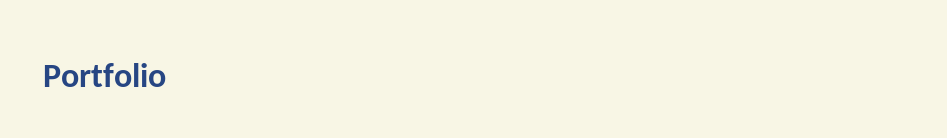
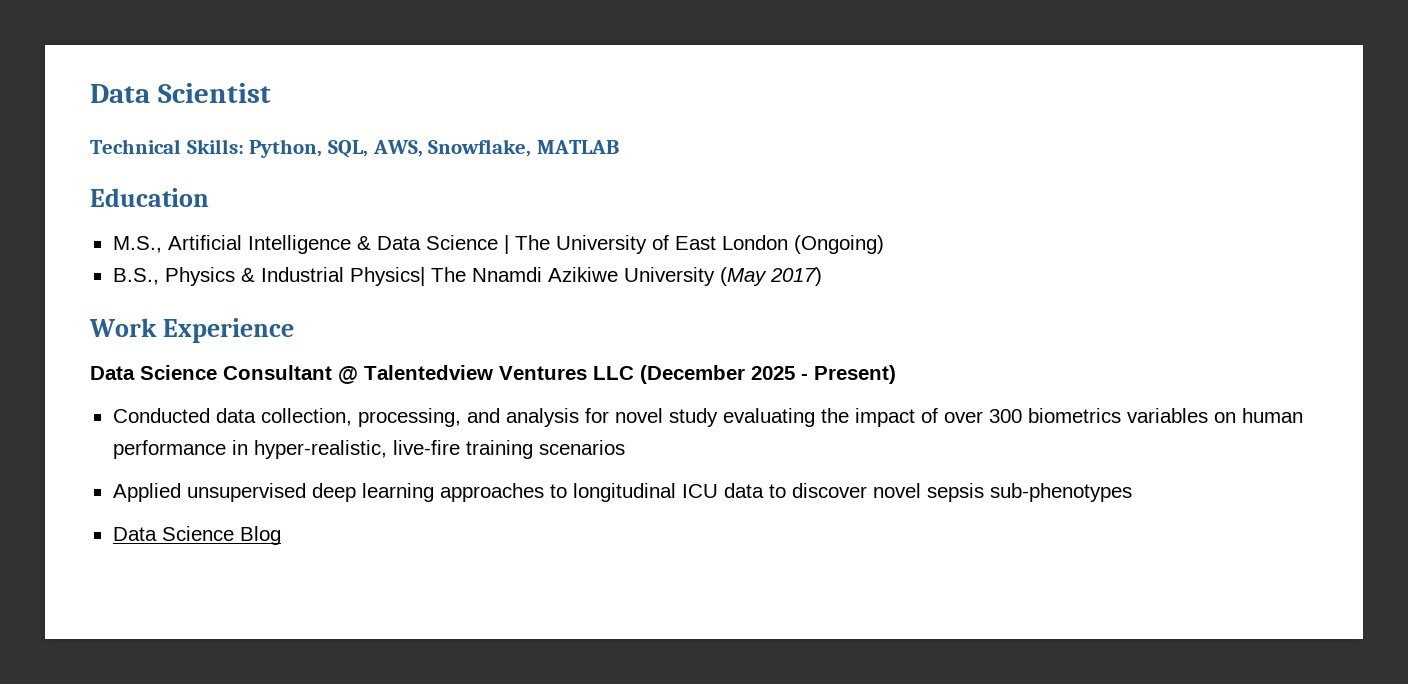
[43,63,166,87] Portfolio -> [90,83,271,103] [90,139,620,158] [90,188,209,207] [112,235,884,254] [112,267,822,286] [89,318,295,343] [90,365,896,384] [112,408,1303,427] [112,440,625,459] [112,483,1132,502] [112,526,281,545] Data Scientist // Technical Skills: Python, SQL, AWS, Snowflake, MATLAB // Education // M.S., Artificial Intelligence & Data Science | The University of East London (Ongoing) // B.S., Physics & Industrial Physics| The Nnamdi Azikiwe University (May 2017) // Work Experience // Data Science Consultant @ Talentedview Ventures LLC (December 2025 - Present) // Conducted data collection, processing, and analysis for novel study evaluating the impact of over 300 biometrics variables on human performance in hyper-realistic, live-fire training scenarios // Applied unsupervised deep learning approaches to longitudinal ICU data to discover novel sepsis sub-phenotypes // Data Science Blog

